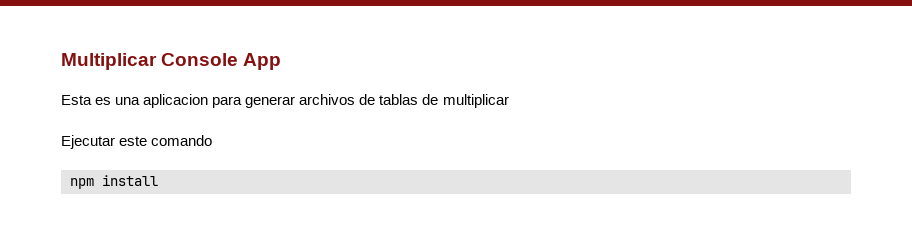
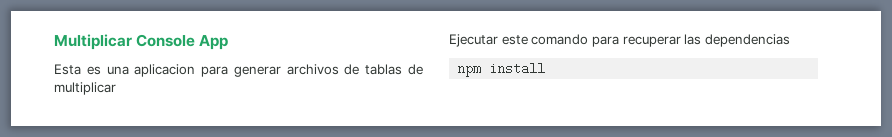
(213, 140) none -> [591,34,790,47] para recuperar las dependencias

